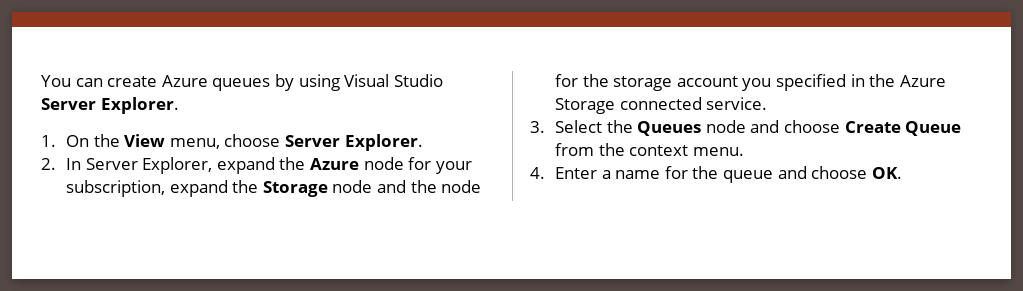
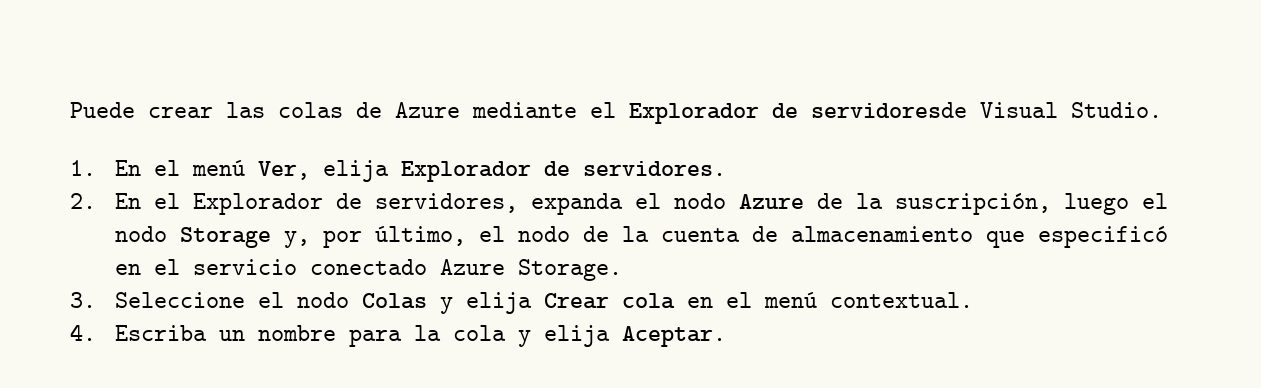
[41,74,443,91] [41,97,179,114] [41,134,423,151] [41,157,472,174] [66,180,482,197] [555,74,946,91] [555,97,768,114] [530,120,962,136] [555,143,744,156] [530,166,902,183] You can create Azure queues by using Visual Studio Server Explorer. // 1. On the View menu, choose Server Explorer. // 2. In Server Explorer, expand the Azure node for your subscription, expand the Storage node and the node for the storage account you specified in the Azure Storage connected service. // 3. Select the Queues node and choose Create Queue from the context menu. // 4. Enter a name for the queue and choose OK. -> [70,102,1162,124] [70,160,727,182] [70,193,1169,215] [115,226,1169,248] [115,259,623,281] [70,292,974,314] [70,324,727,347] Puede crear las colas de Azure mediante el Explorador de servidoresde Visual Studio. // 1. En el menú Ver, elija Explorador de servidores. // 2. En el Explorador de servidores, expanda el nodo Azure de la suscripción, luego el nodo Storage y, por último, el nodo de la cuenta de almacenamiento que especificó en el servicio conectado Azure Storage. // 3. Seleccione el nodo Colas y elija Crear cola en el menú contextual. // 4. Escriba un nombre para la cola y elija Aceptar.

